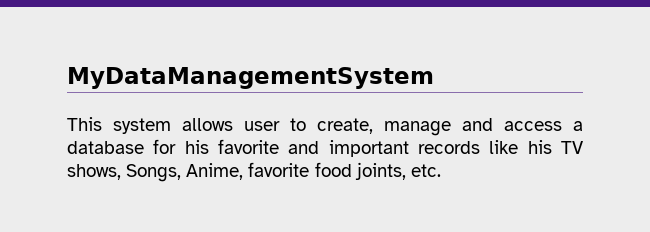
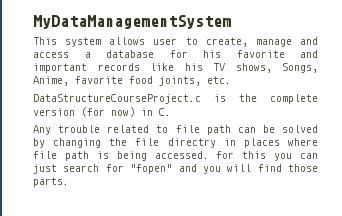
(441, 170) none -> [33,94,318,104] [33,107,171,117] [33,125,318,135] [33,138,318,148] [33,151,318,161] [33,164,318,174] [33,177,69,187] // DataStructureCourseProject.c is the complete version (for now) in C. // Any trouble related to file path can be solved by changing the file directry in places where file path is being accessed. for this you can just search for "fopen" and you will find those parts.

